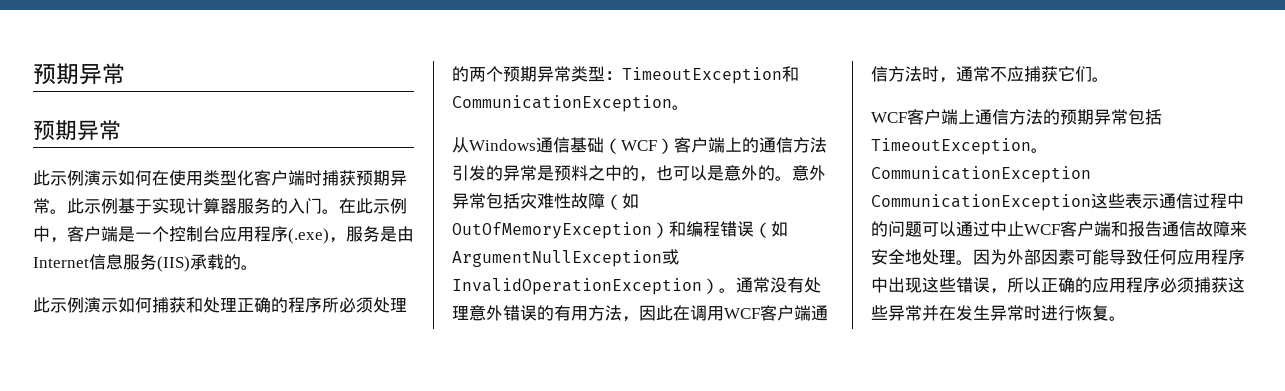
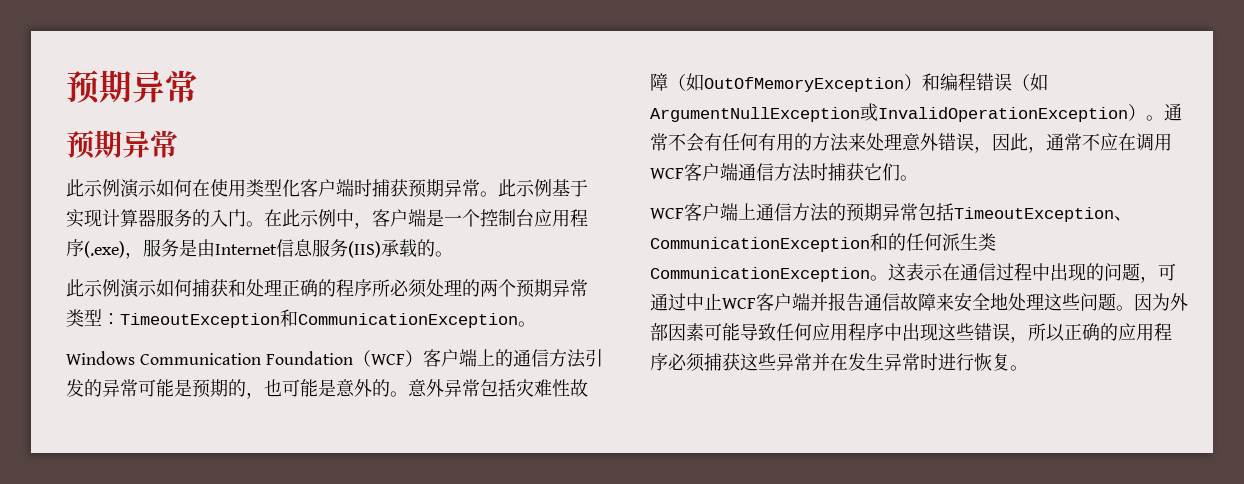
[452,137,604,153] 从Windows通信基础 -> [66,351,353,365] Windows Communication Foundation
[537,165,622,181] 是预料之中 -> [138,379,228,398] 可能是预期
[690,165,707,181] 以 -> [300,379,318,397] 能
[770,277,821,293] [452,305,673,322] 没有处理意外错误的有用方法，因此 -> [668,133,1118,153] 不会有任何有用的方法来处理意外错误，因此，通常不应
[939,66,1024,83] ，通常不应 -> (828, 172) none
[1031,148,1048,153] [871,166,1091,183] [871,193,1244,211] [871,221,956,237] 。CommunicationException CommunicationException这些表示通信过程中的问题可以 -> [1114,216,1132,221] [650,233,996,252] [650,263,1176,283] 、CommunicationException和的任何派生类CommunicationException。这表示在通信过程中出现的问题，可
[1111,221,1128,237] 和 -> [810,293,828,311] 并
(956, 256) none -> [1044,293,1116,311] 这些问题

